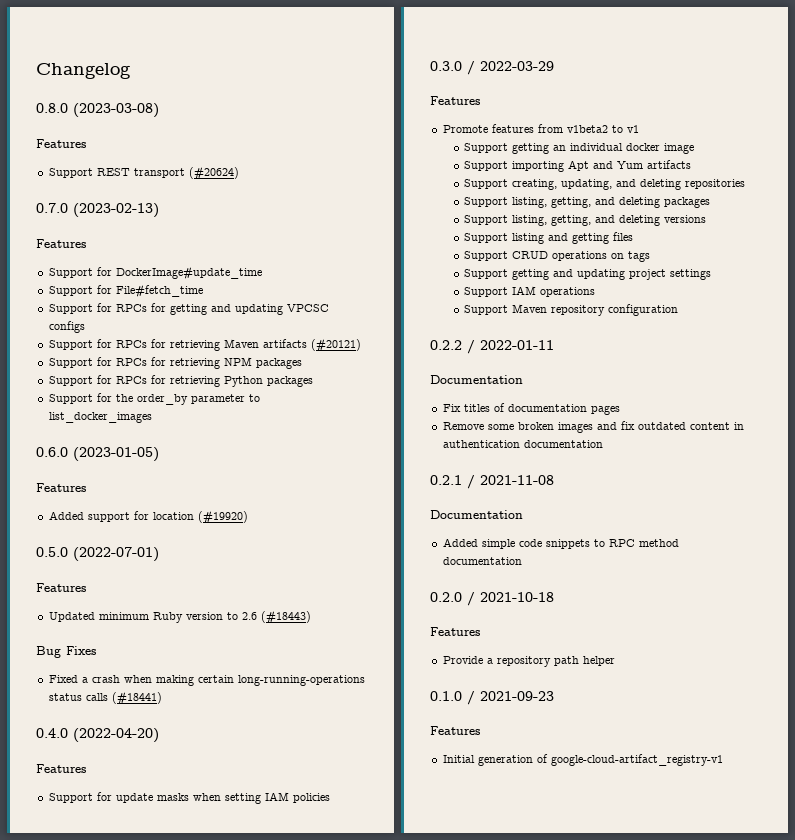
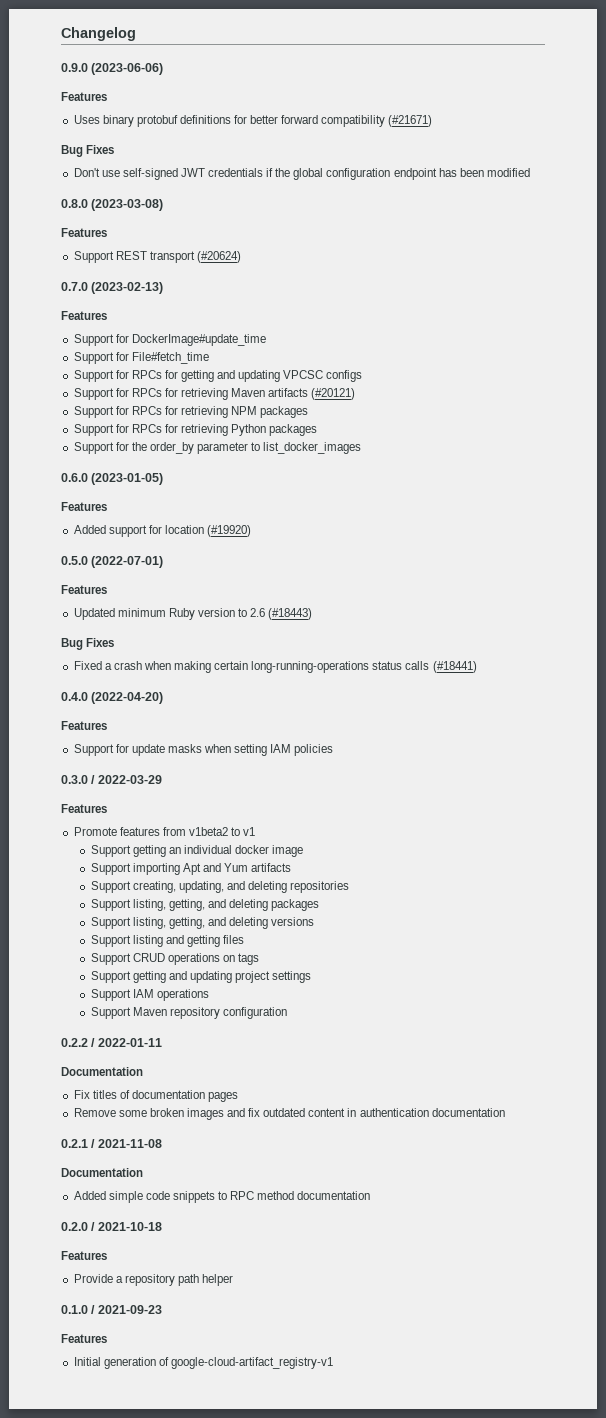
(131, 71) none -> [61,63,164,75] [61,92,107,101] [73,115,433,127] [61,145,115,157] [73,168,530,180] // 0.9.0 (2023-06-06) // Features // Uses binary protobuf definitions for better forward compatibility (#21671) // Bug Fixes // Don't use self-signed JWT credentials if the global configuration endpoint has been modified

